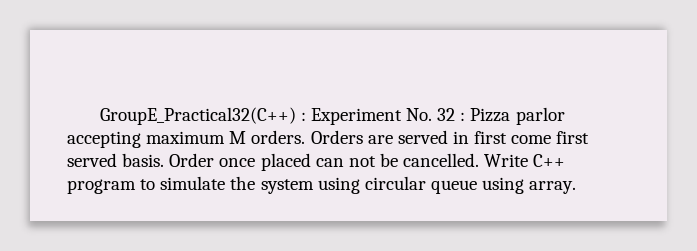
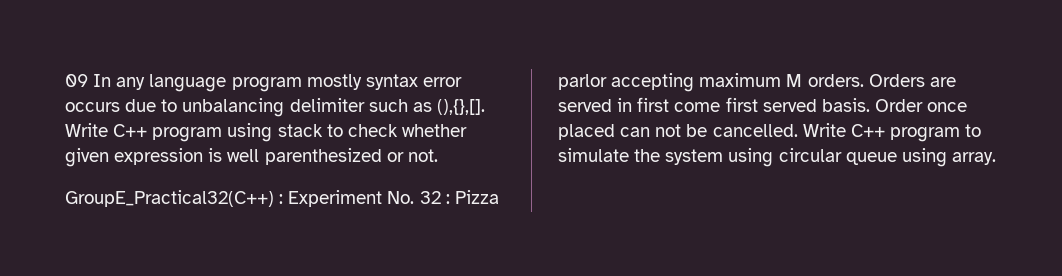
(99, 116) none -> [65,74,462,92] [65,98,485,117] [65,123,467,142] [65,148,438,167] 09 In any language program mostly syntax error occurs due to unbalancing delimiter such as (),{},[]. Write C++ program using stack to check whether given expression is well parenthesized or not. //

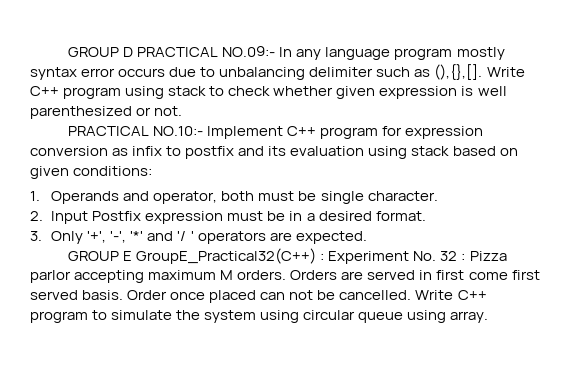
[65,74,88,87] 09 -> [68,46,276,57] GROUP D PRACTICAL NO.09:-
(438, 155) none -> [68,126,484,139] [30,146,518,159] [30,166,153,179] [30,191,438,204] [30,211,426,224] [30,231,367,244] [68,251,133,261] PRACTICAL NO.10:- Implement C++ program for expression conversion as infix to postfix and its evaluation using stack based on given conditions: // 1. Operands and operator, both must be single character. // 2. Input Postfix expression must be in a desired format. // 3. Only '+', '-', '*' and '/ ' operators are expected. // GROUP E

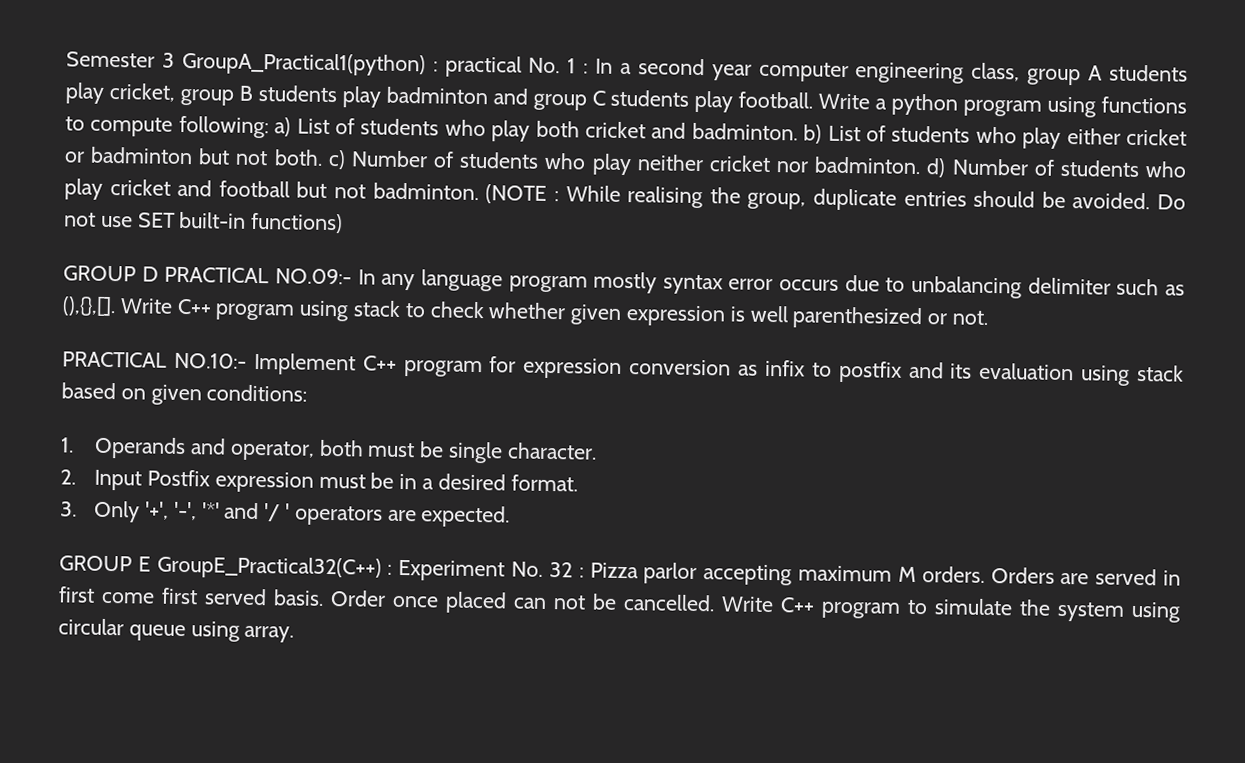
(68, 52) none -> [66,51,1188,86] [65,82,1187,118] [65,115,1187,149] [64,146,1187,178] [64,178,1186,211] [64,211,344,234] Semester 3 GroupA_Practical1(python) : practical No. 1 : In a second year computer engineering class, group A students play cricket, group B students play badminton and group C students play football. Write a python program using functions to compute following: a) List of students who play both cricket and badminton. b) List of students who play either cricket or badminton but not both. c) Number of students who play neither cricket nor badminton. d) Number of students who play cricket and football but not badminton. (NOTE : While realising the group, duplicate entries should be avoided. Do not use SET built-in functions) //

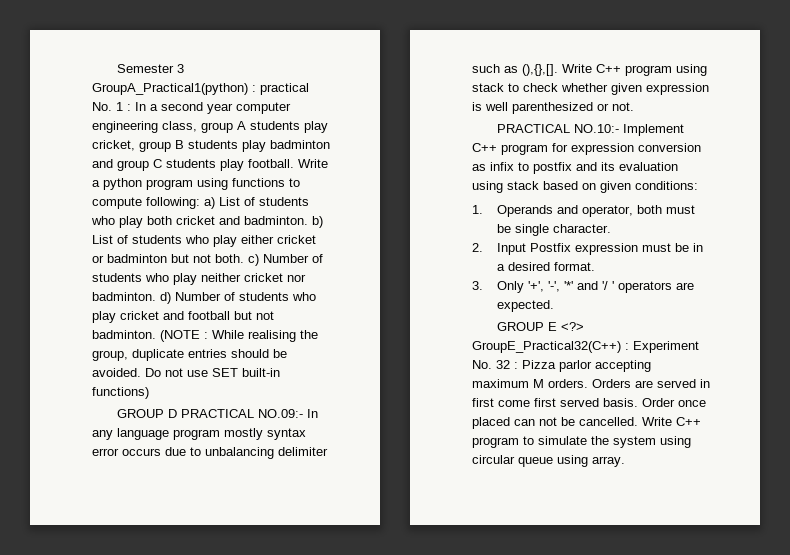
(151, 564) none -> [561,322,585,331] <?>

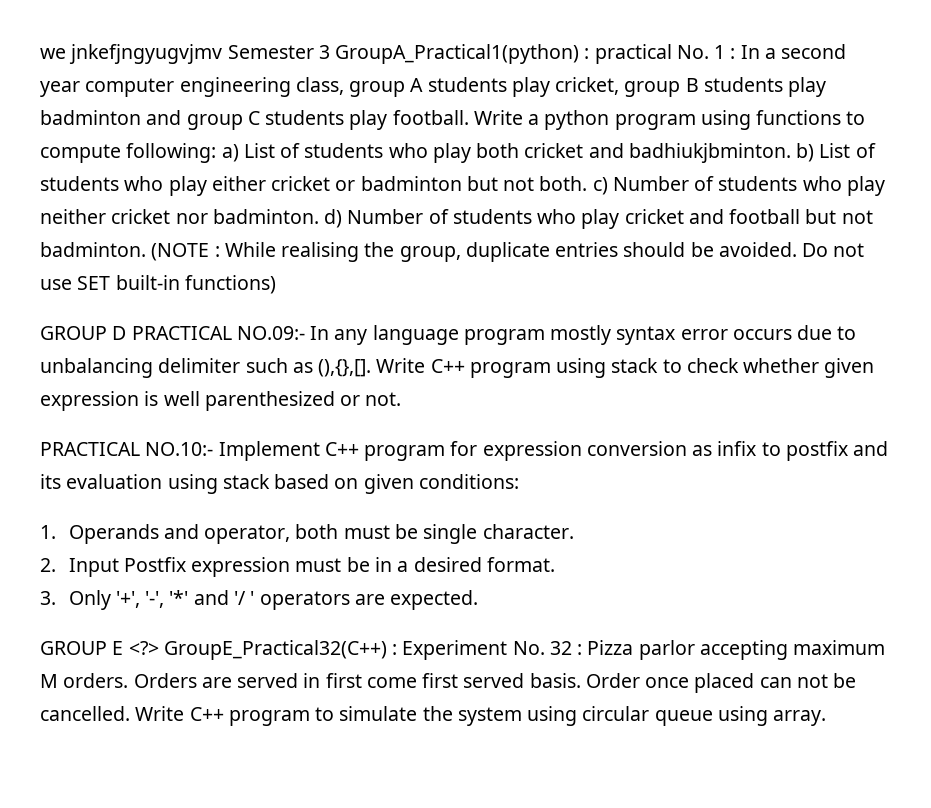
(117, 68) none -> [40,44,223,64] we jnkefjngyugvjmv
[244,216,308,225] badminton. -> [628,143,791,163] badhiukjbminton.

